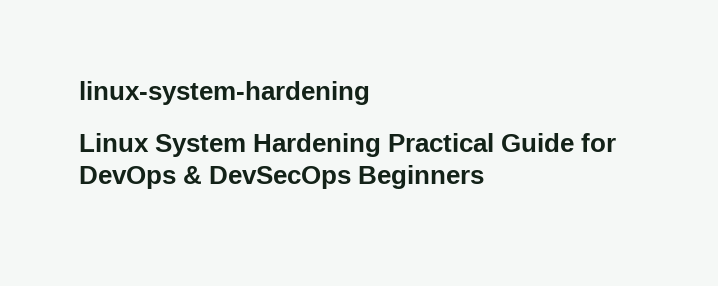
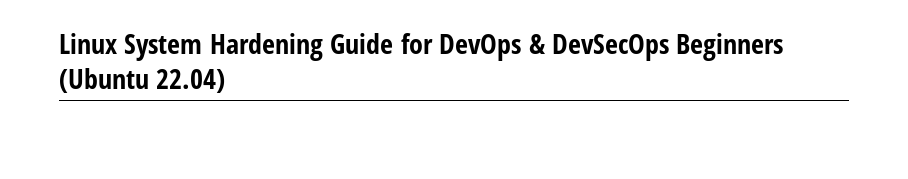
[79,81,370,105] linux-system-hardening // -> (59, 43) none
[388,133,495,152] Practical -> (323, 47) none
(485, 177) none -> [59,68,226,93] (Ubuntu 22.04)

